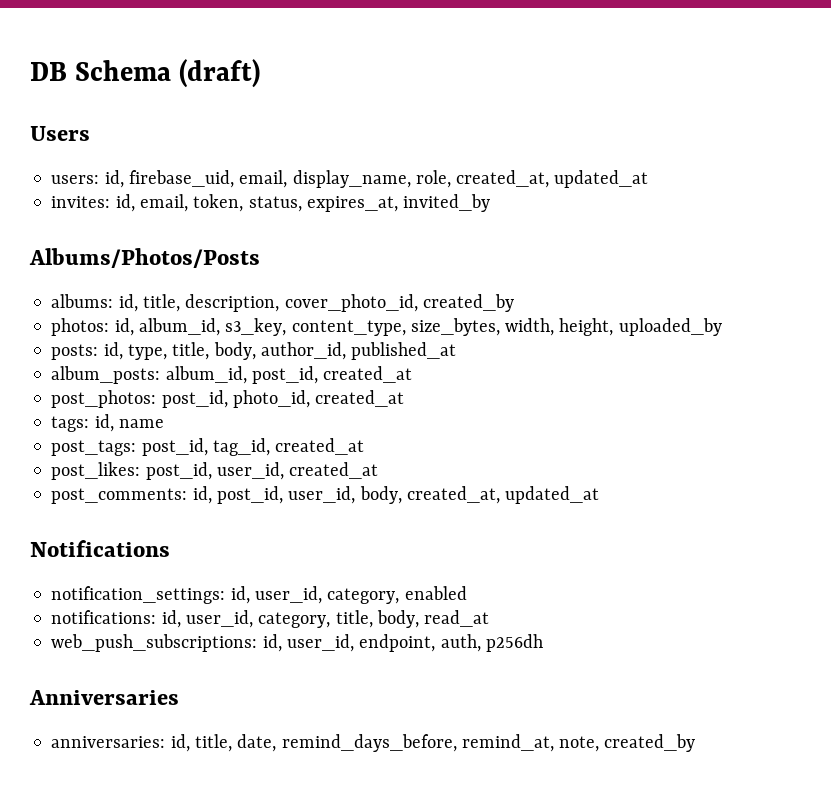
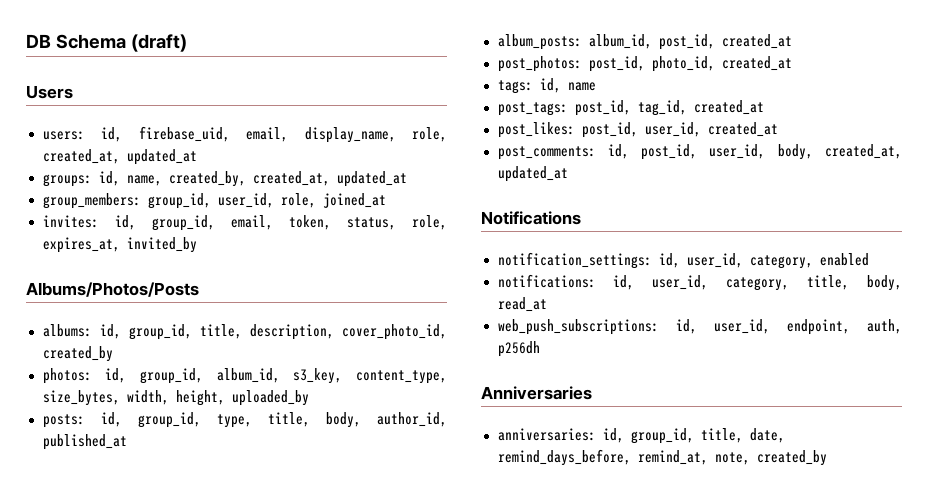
(649, 179) none -> [42,171,407,187] [42,193,386,209] // groups: id, name, created_by, created_at, updated_at // group_members: group_id, user_id, role, joined_at
(135, 203) none -> [151,215,215,231] group_id,
(302, 204) none -> [412,215,447,230] role,
(138, 303) none -> [128,324,192,340] group_id,
(134, 327) none -> [139,368,203,384] group_id,
(123, 351) none -> [137,412,201,428] group_id,
(190, 743) none -> [630,428,694,444] group_id,

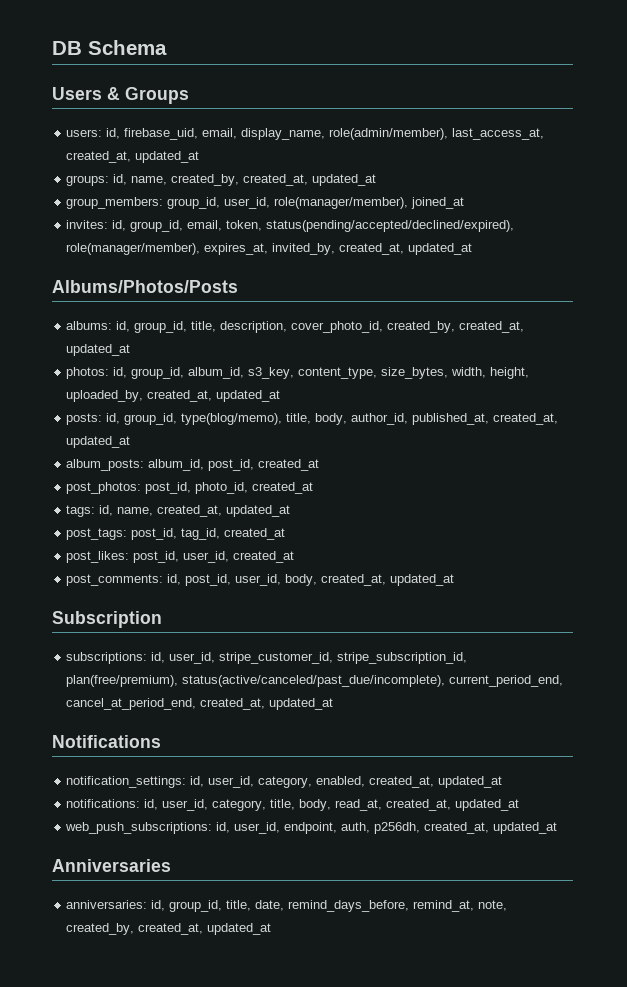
[130,34,187,52] (draft) -> (167, 47) none
(73, 92) none -> [107,87,189,104] & Groups
[412,127,447,142] role, -> [329,128,545,140] role(admin/member), last_access_at,
[280,193,316,208] role, -> [274,197,409,209] role(manager/member),
[346,215,447,230] [42,237,197,253] status, role, expires_at, invited_by -> [266,220,515,232] [66,243,473,255] status(pending/accepted/declined/expired), role(manager/member), expires_at, invited_by, created_at, updated_at
[42,346,113,362] created_by -> [387,321,525,333] [66,344,131,356] created_by, created_at, updated_at
[231,390,309,406] uploaded_by -> [66,390,281,402] uploaded_by, created_at, updated_at
[216,414,252,428] type, -> [181,413,283,425] type(blog/memo),
[42,434,127,450] published_at -> [412,413,559,425] [66,436,131,448] published_at, created_at, updated_at
[567,82,596,91] name -> [117,505,291,517] name, created_at, updated_at
(568, 174) none -> [52,611,162,628] [66,652,468,664] [66,675,564,687] [66,698,334,710] // Subscription // subscriptions: id, user_id, stripe_customer_id, stripe_subscription_id, plan(free/premium), status(active/canceled/past_due/incomplete), current_period_end, cancel_at_period_end, created_at, updated_at
[819,253,869,266] enabled -> [316,776,503,788] enabled, created_at, updated_at
[497,297,547,312] read_at -> [335,799,520,811] read_at, created_at, updated_at
[497,341,540,357] p256dh -> [374,822,558,834] p256dh, created_at, updated_at
[756,450,827,466] created_by -> [66,923,272,935] created_by, created_at, updated_at

